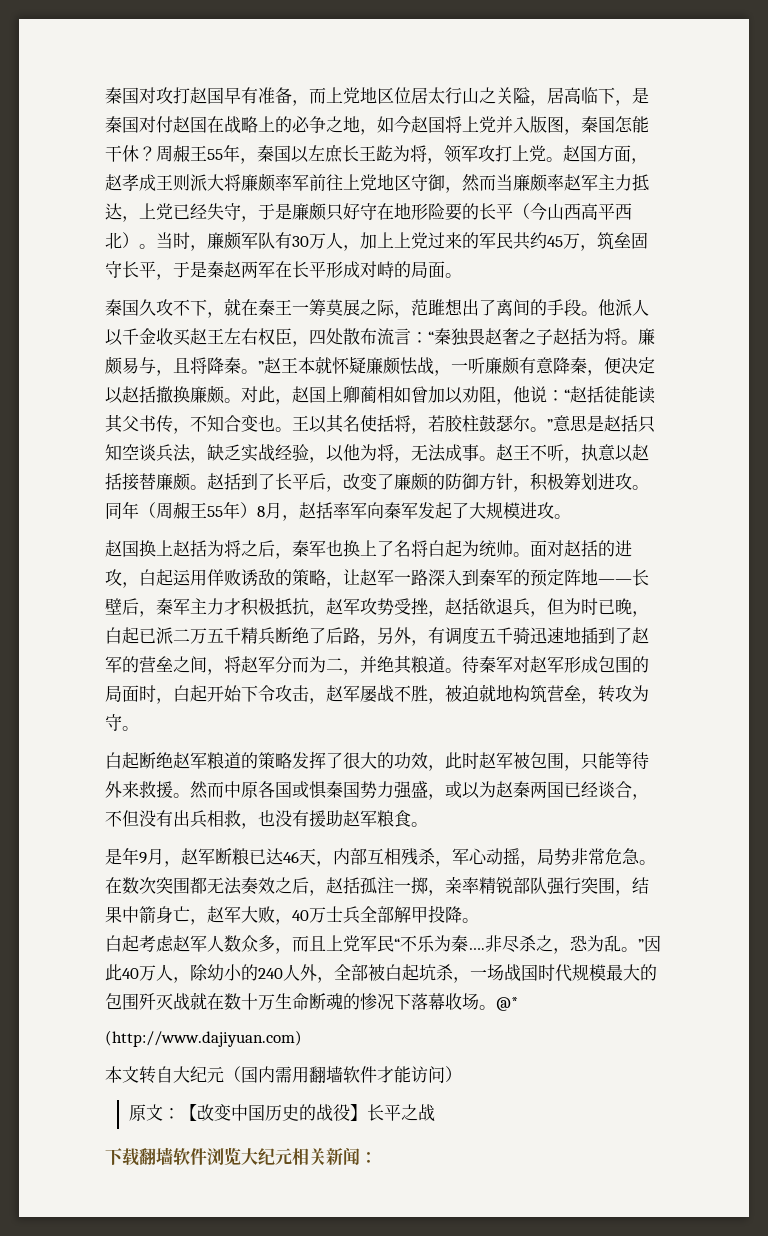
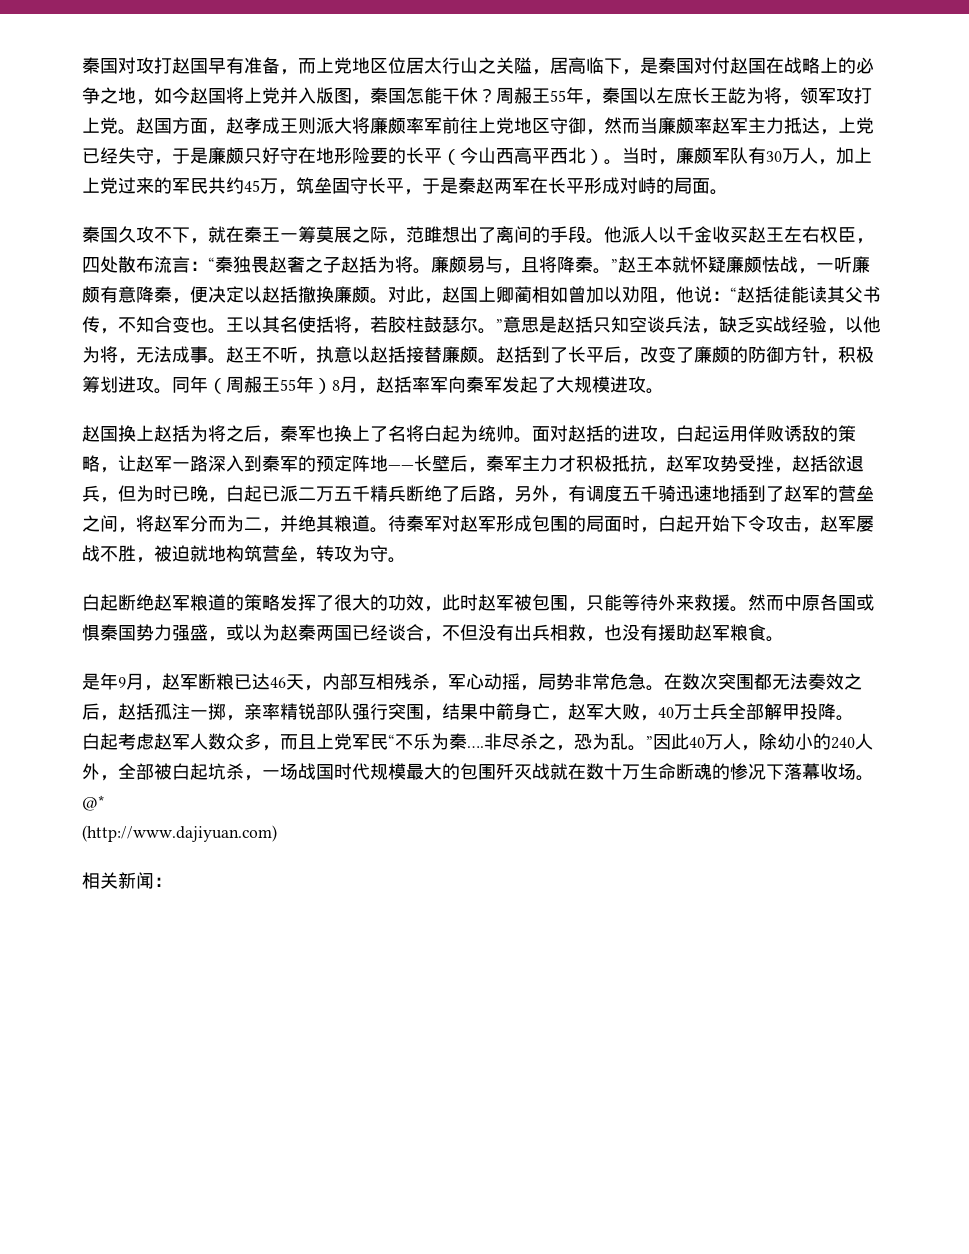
[105,1066,462,1084] [128,1104,435,1122] [105,1147,292,1166] 本文转自大纪元（国内需用翻墙软件才能访问） // 原文：【改变中国历史的战役】长平之战 // 下载翻墙软件浏览大纪元 -> (277, 833) none

